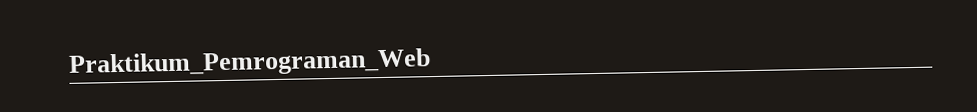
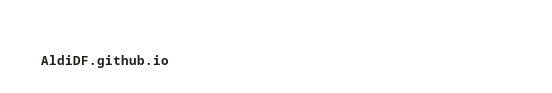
[68,48,431,78] Praktikum_Pemrograman_Web -> [41,55,169,68] AldiDF.github.io

